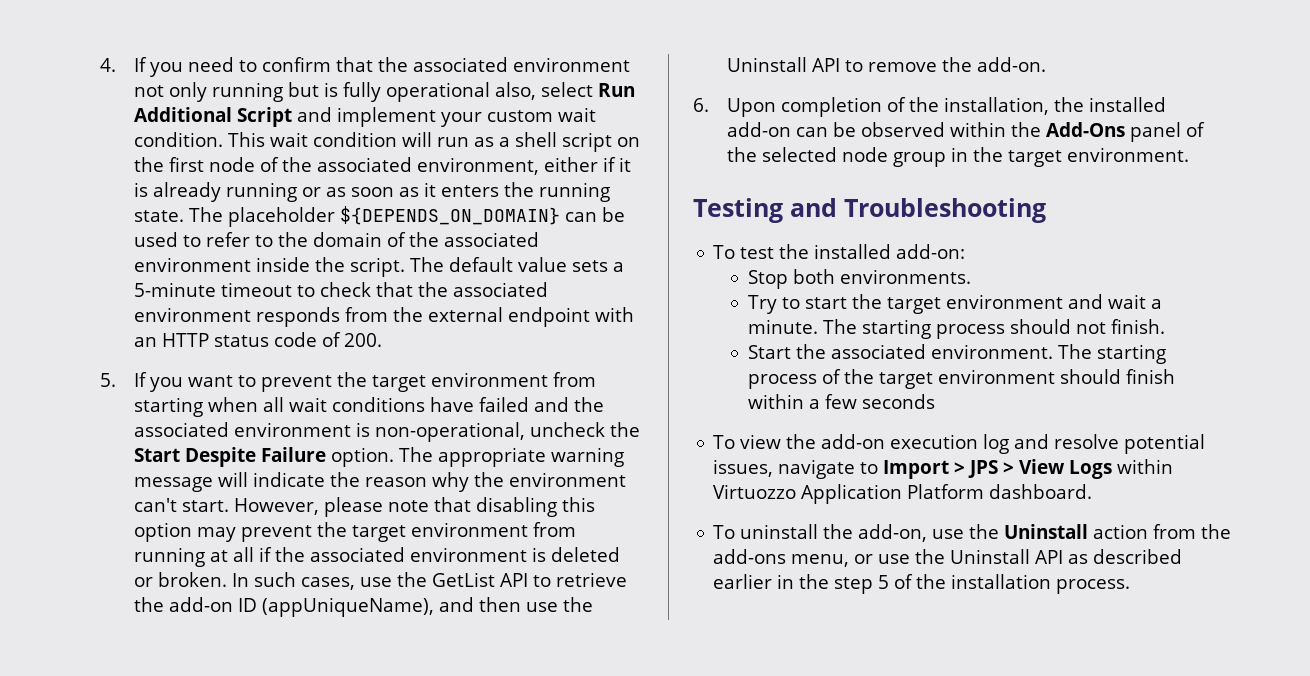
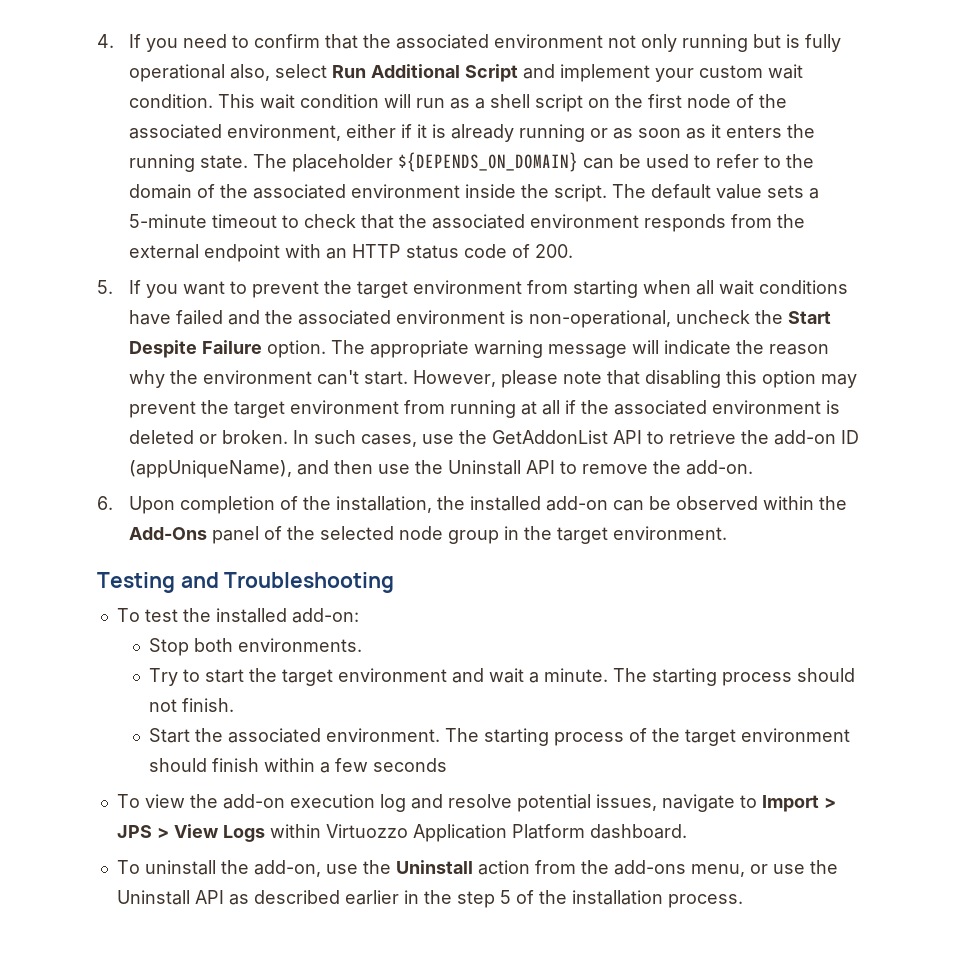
[432,572,496,587] GetList -> [492,430,609,444] GetAddonList

